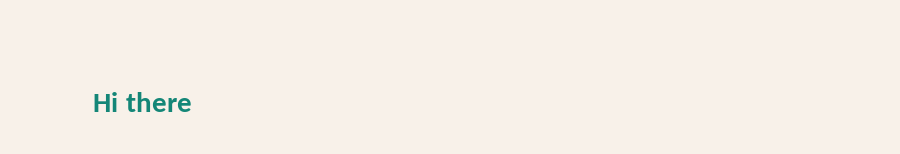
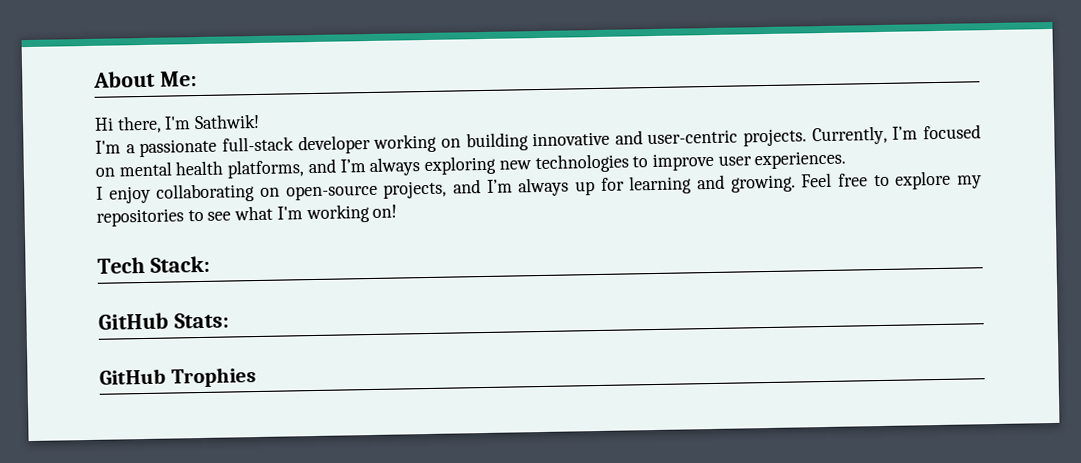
[93,92,192,112] Hi there -> [93,70,197,88] [94,113,261,134] [95,124,981,158] [95,150,847,179] [96,170,982,204] [96,204,398,227] [97,255,210,274] [98,312,229,330] [99,367,256,388] About Me: // Hi there, I'm Sathwik! // I'm a passionate full-stack developer working on building innovative and user-centric projects. Currently, I’m focused on mental health platforms, and I’m always exploring new technologies to improve user experiences. // I enjoy collaborating on open-source projects, and I’m always up for learning and growing. Feel free to explore my repositories to see what I'm working on! // Tech Stack: // GitHub Stats: // GitHub Trophies

